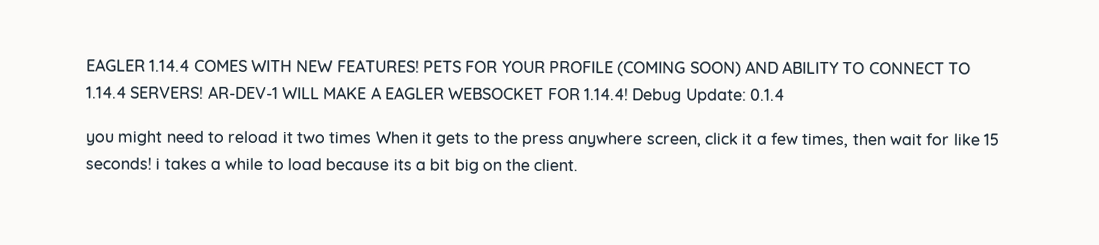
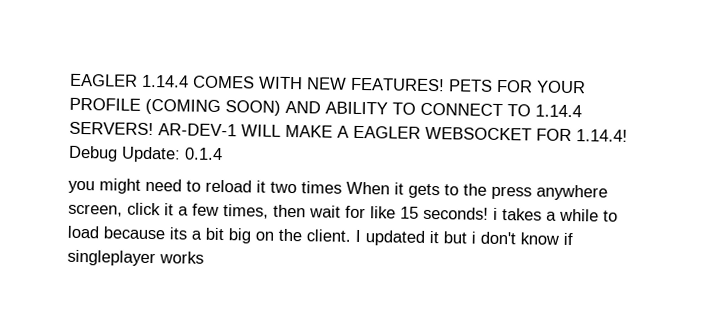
(579, 165) none -> [355,229,573,246] [67,249,204,267] I updated it but i don't know if singleplayer works

